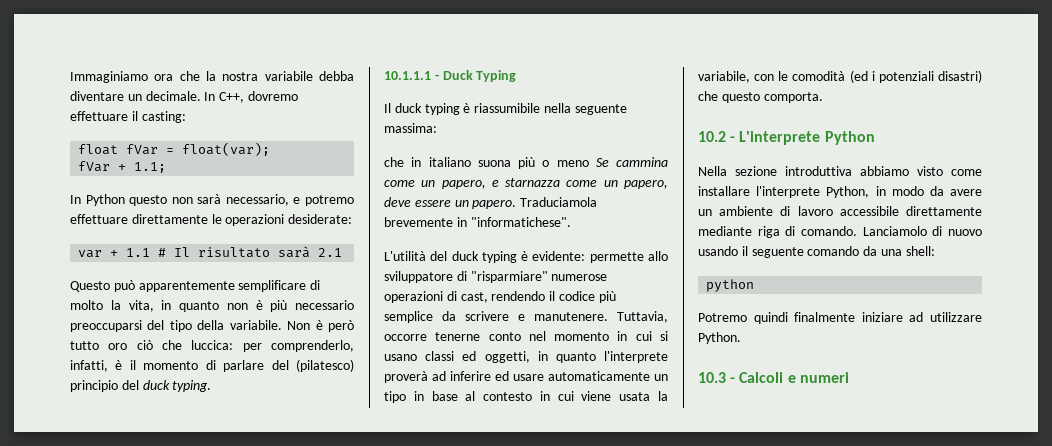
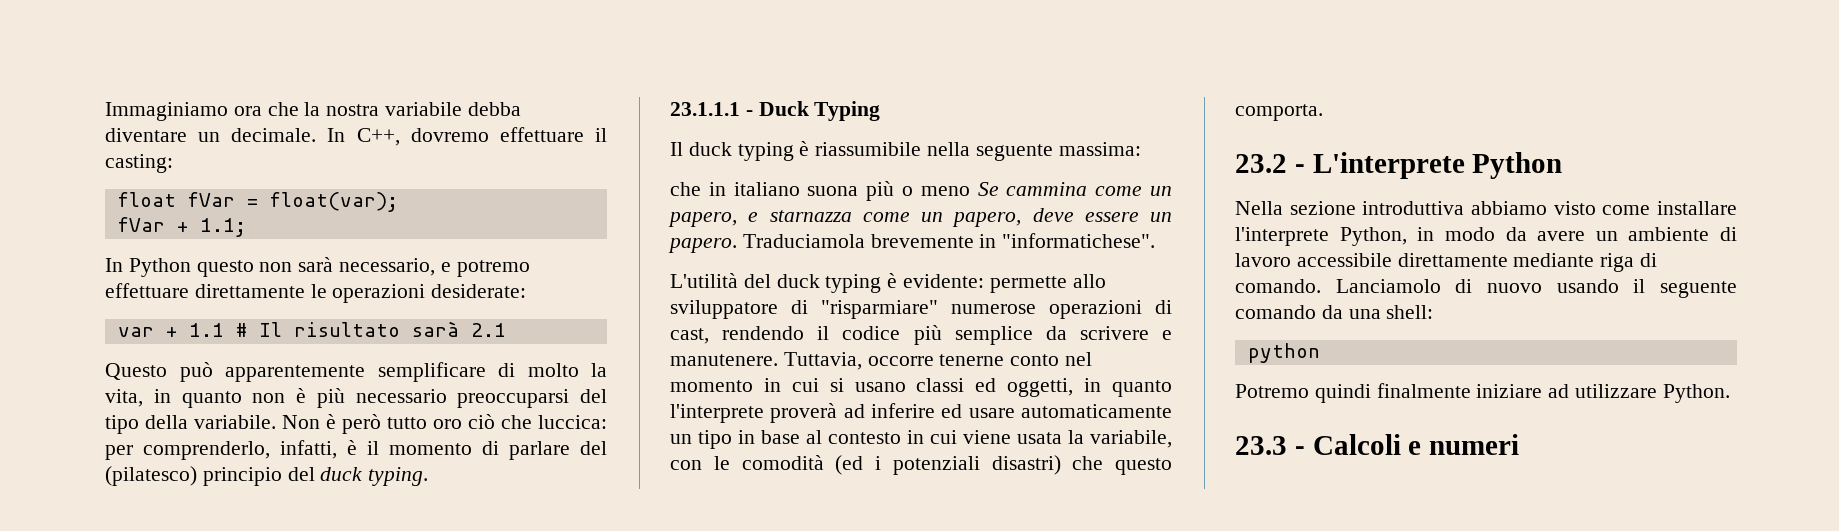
[384,71,431,80] 10.1.1.1 -> [670,102,740,116] 23.1.1.1
[698,131,726,142] 10.2 -> [1235,154,1287,173] 23.2
[698,372,726,383] 10.3 -> [1235,436,1287,455] 23.3

